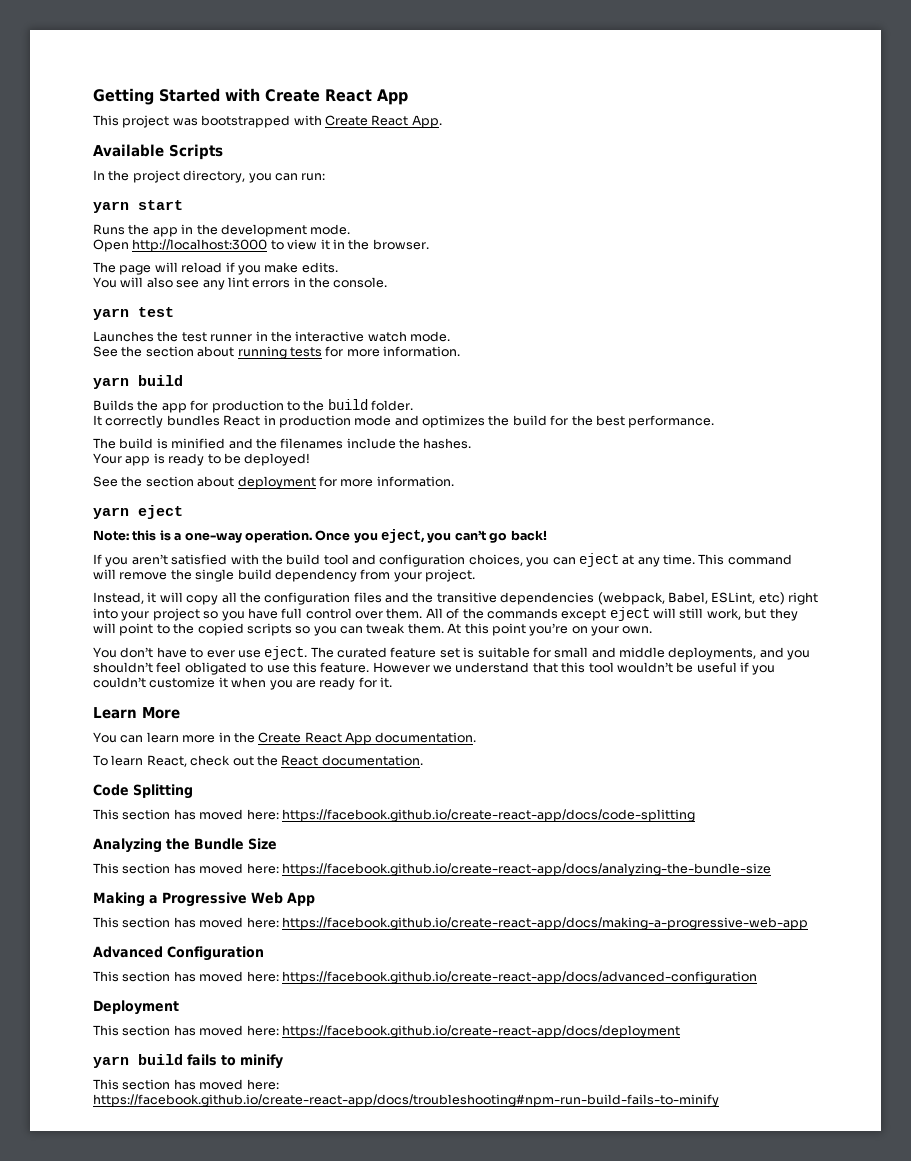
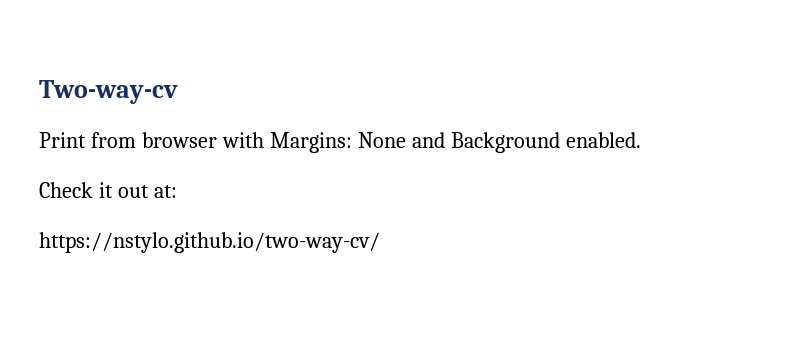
[93,88,408,105] [93,115,442,128] [93,144,223,160] [93,170,326,183] [93,200,183,213] [93,224,351,237] [93,239,429,252] [93,262,338,275] [93,277,388,290] [93,307,174,320] [93,331,450,342] [93,346,460,359] [93,375,183,389] [93,399,413,413] [93,415,715,428] [93,438,472,449] [93,453,311,466] [93,476,454,489] [93,505,183,519] [93,529,547,543] [93,553,792,567] [93,569,475,582] [93,592,818,605] [93,607,798,621] [93,623,653,636] [93,646,811,660] [93,662,776,675] [93,677,392,690] [93,707,180,719] [93,732,477,745] [93,755,423,767] [93,784,193,799] [93,809,695,822] [93,838,277,853] [93,863,771,876] [93,892,315,907] [93,917,808,930] [93,946,264,961] [93,971,757,984] [93,1000,179,1015] [93,1025,680,1038] [93,1054,283,1069] [93,1079,279,1090] [93,1094,719,1107] Getting Started with Create React App // This project was bootstrapped with Create React App. // Available Scripts // In the project directory, you can run: // yarn start // Runs the app in the development mode. // Open http://localhost:3000 to view it in the browser. // The page will reload if you make edits. // You will also see any lint errors in the console. // yarn test // Launches the test runner in the interactive watch mode. // See the section about running tests for more information. // yarn build // Builds the app for production to the build folder. // It correctly bundles React in production mode and optimizes the build for the best performance. // The build is minified and the filenames include the hashes. // Your app is ready to be deployed! // See the section about deployment for more information. // yarn eject // Note: this is a one-way operation. Once you eject, you can’t go back! // If you aren’t satisfied with the build tool and configuration choices, you can eject at any time. This command will remove the single build dependency from your project. // Instead, it will copy all the configuration files and the transitive dependencies (webpack, Babel, ESLint, etc) right into your project so you have full control over them. All of the commands except eject will still work, but they will point to the copied scripts so you can tweak them. At this point you’re on your own. // You don’t have to ever use eject. The curated feature set is suitable for small and middle deployments, and you shouldn’t feel obligated to use this feature. However we understand that this tool wouldn’t be useful if you couldn’t customize it when you are ready for it. // Learn More // You can learn more in the Create React App documentation. // To learn React, check out the React documentation. // Code Splitting // This section has moved here: https://facebook.github.io/create-react-app/docs/code-splitting // Analyzing the Bundle Size // This section has moved here: https://facebook.github.io/create-react-app/docs/analyzing-the-bundle-size // Making a Progressive Web App // This section has moved here: https://facebook.github.io/create-react-app/docs/making-a-progressive-web-app // Advanced Configuration // This section has moved here: https://facebook.github.io/create-react-app/docs/advanced-configuration // Deployment // This section has moved here: https://facebook.github.io/create-react-app/docs/deployment // yarn build fails to minify // This section has moved here: https://facebook.github.io/create-react-app/docs/troubleshooting#npm-run-build-fails-to-minify -> [39,80,178,104] [39,132,641,153] [39,182,177,198] [39,232,380,253] Two-way-cv // Print from browser with Margins: None and Background enabled. // Check it out at: // https://nstylo.github.io/two-way-cv/

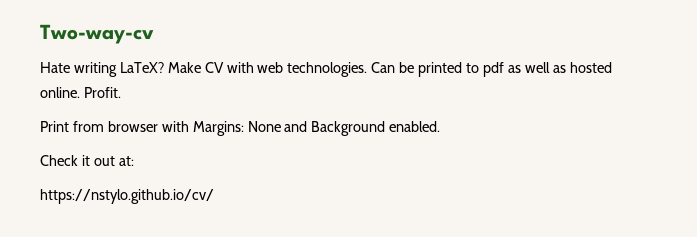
(178, 92) none -> [40,62,612,77] [40,87,121,98] // Hate writing LaTeX? Make CV with web technologies. Can be printed to pdf as well as hosted online. Profit.
[39,232,380,253] https://nstylo.github.io/two-way-cv/ -> [40,189,214,204] https://nstylo.github.io/cv/

